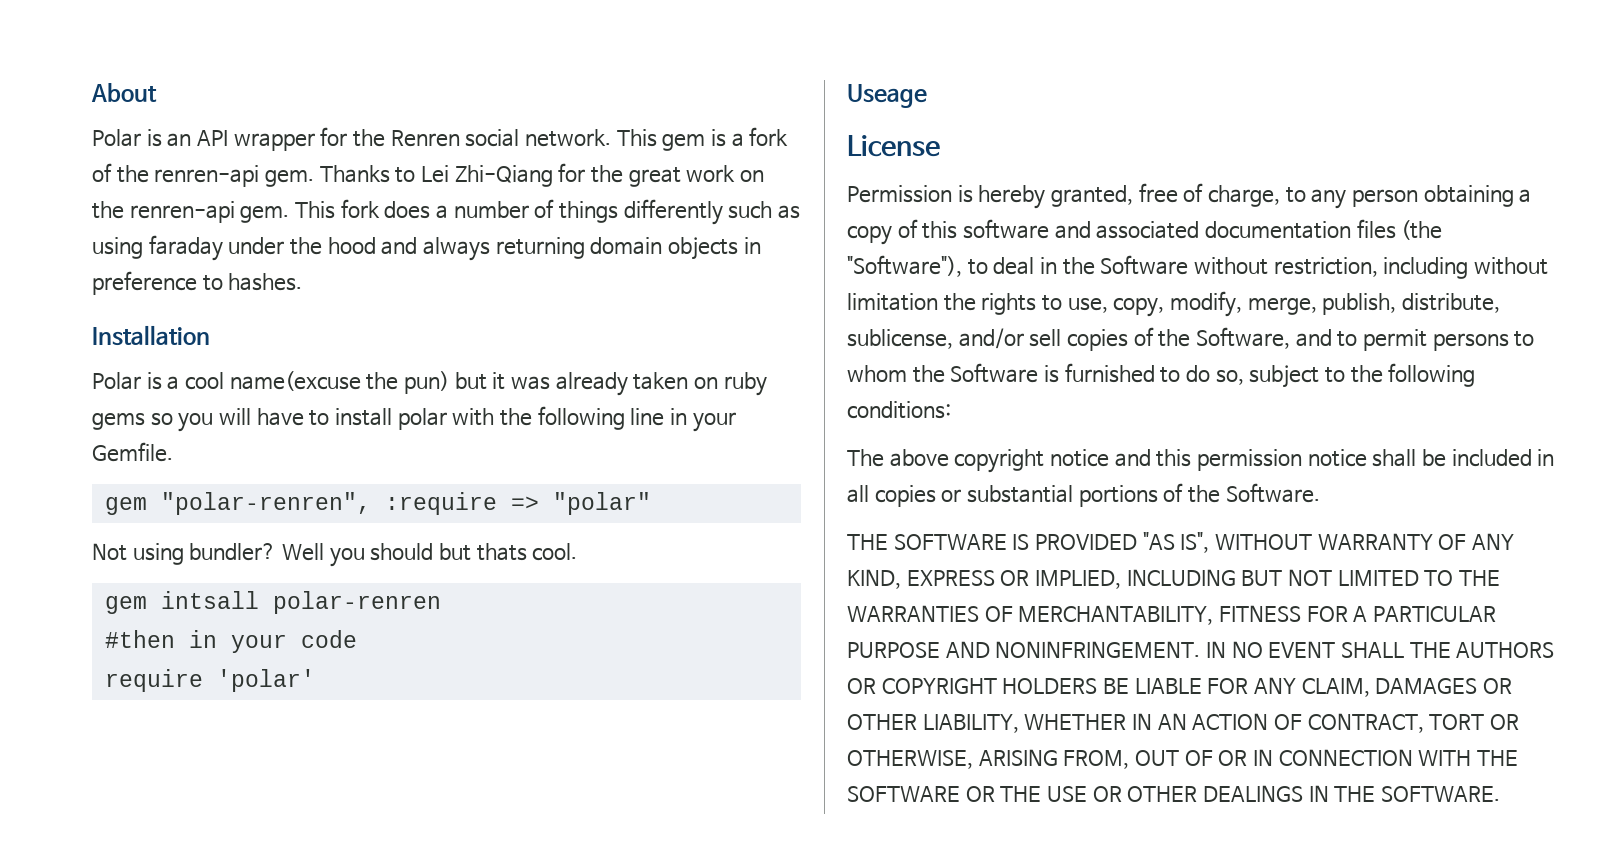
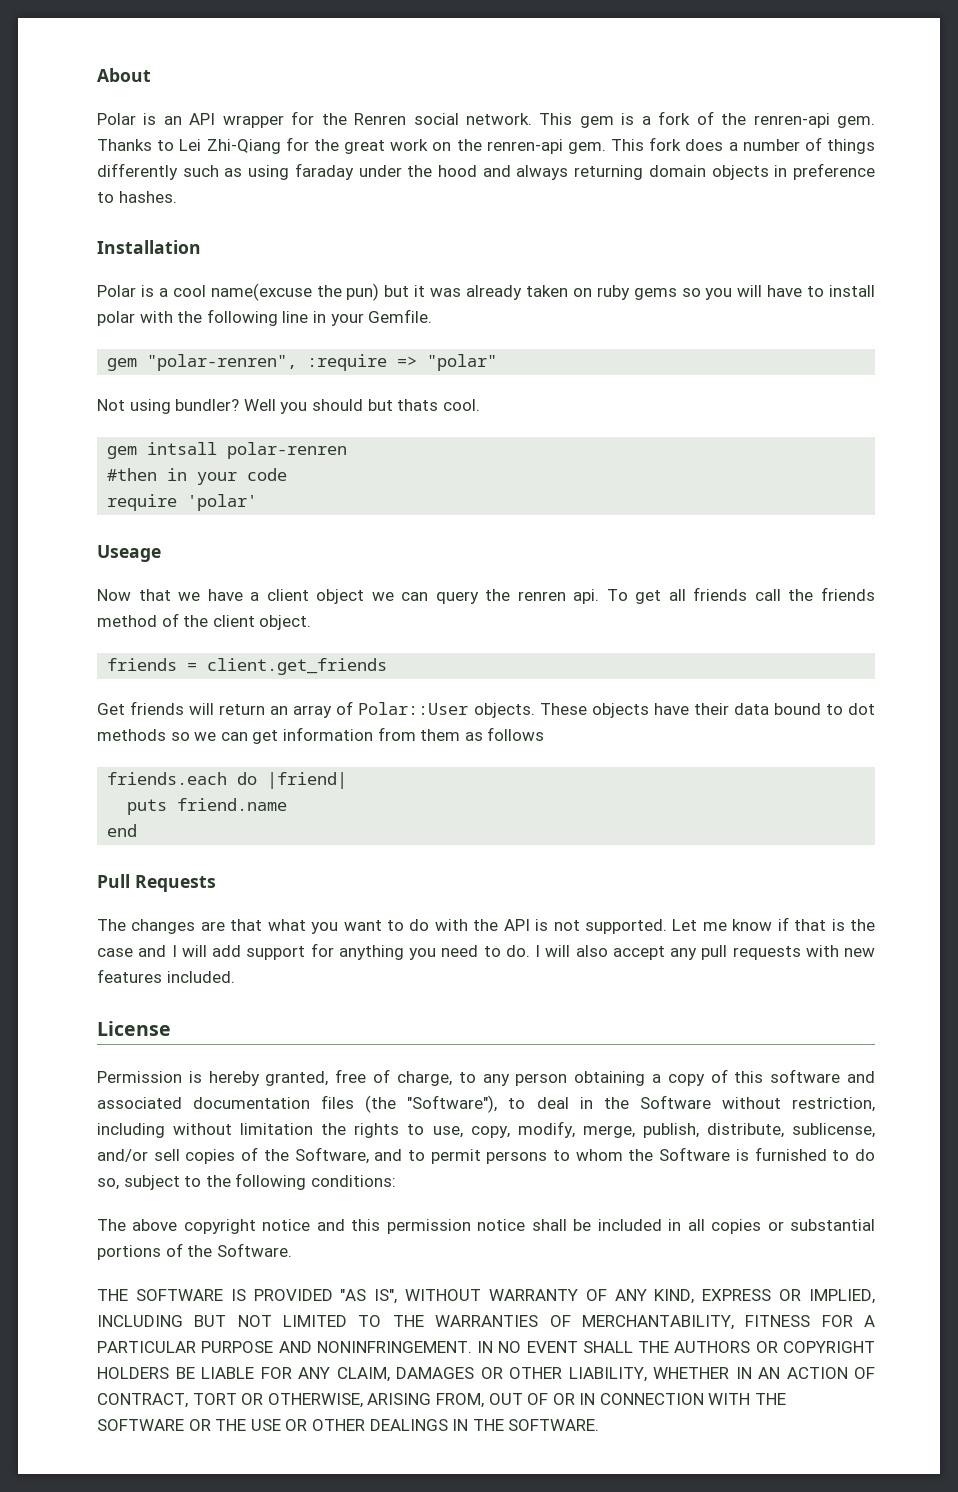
(927, 96) none -> [97,587,875,604] [97,613,312,630] [107,658,388,675] [97,701,875,718] [97,727,545,744] [107,772,348,789] [127,798,288,815] [107,824,138,837] [97,874,216,892] [97,917,876,934] [97,943,875,960] [97,969,235,983] // Now that we have a client object we can query the renren api. To get all friends call the friends method of the client object. // friends = client.get_friends // Get friends will return an array of Polar::User objects. These objects have their data bound to dot methods so we can get information from them as follows // friends.each do |friend| // puts friend.name // end // Pull Requests // The changes are that what you want to do with the API is not supported. Let me know if that is the case and I will add support for anything you need to do. I will also accept any pull requests with new features included.

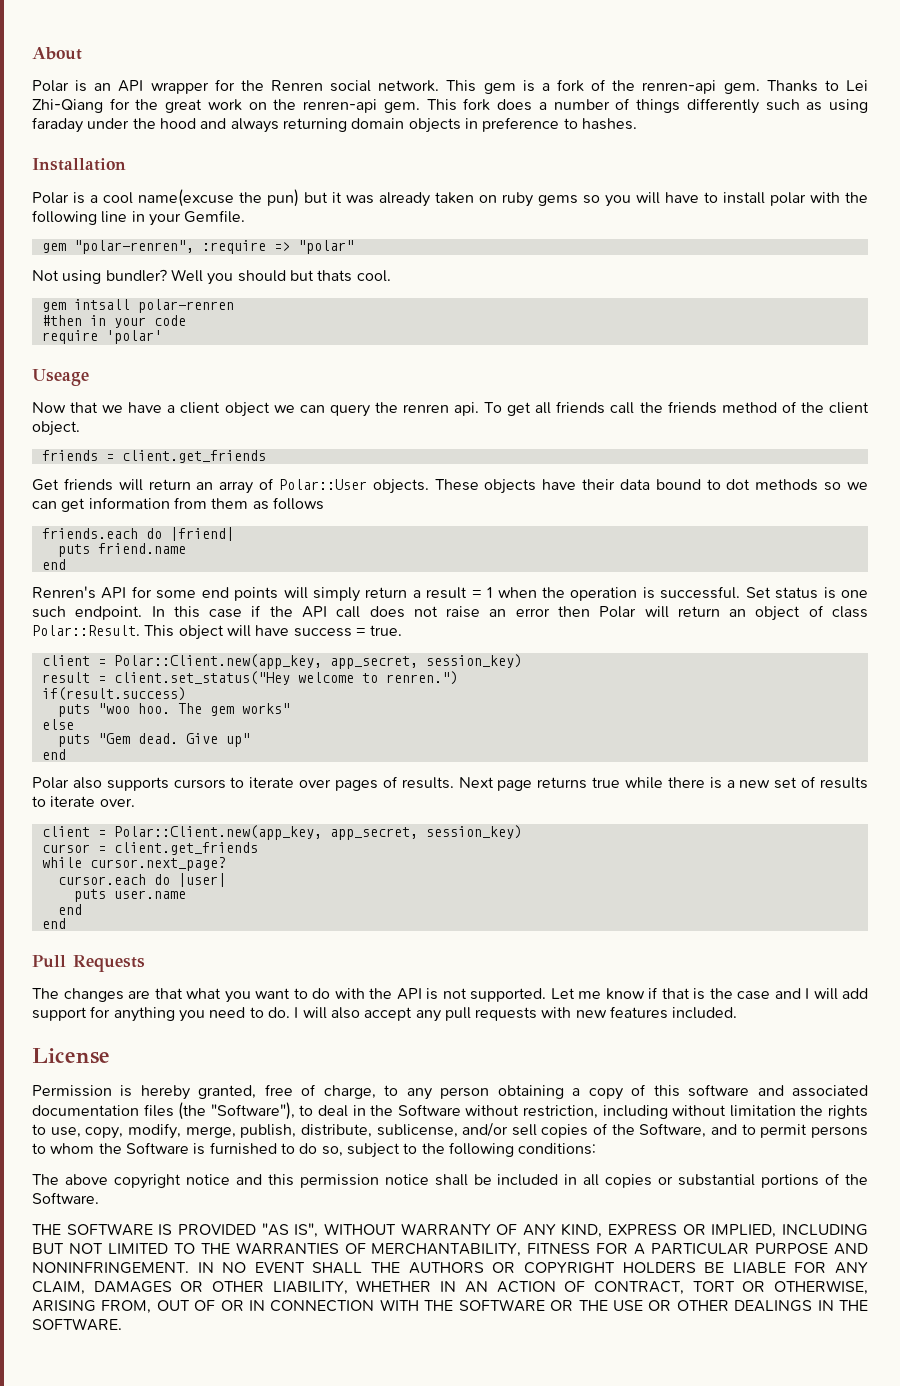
(138, 830) none -> [32,586,869,602] [32,605,869,621] [32,625,403,640] [41,654,522,669] [41,671,458,685] [41,687,186,701] [57,703,290,717] [41,719,74,730] [57,733,250,747] [41,749,66,760] [32,776,869,791] [32,796,135,807] [41,825,522,840] [41,842,258,855] [41,857,226,871] [57,873,226,887] [73,889,186,902] [57,904,82,915] [41,918,66,929] // Renren's API for some end points will simply return a result = 1 when the operation is successful. Set status is one such endpoint. In this case if the API call does not raise an error then Polar will return an object of class Polar::Result. This object will have success = true. // client = Polar::Client.new(app_key, app_secret, session_key) // result = client.set_status("Hey welcome to renren.") // if(result.success) // puts "woo hoo. The gem works" // else // puts "Gem dead. Give up" // end // Polar also supports cursors to iterate over pages of results. Next page returns true while there is a new set of results to iterate over. // client = Polar::Client.new(app_key, app_secret, session_key) // cursor = client.get_friends // while cursor.next_page? // cursor.each do |user| // puts user.name // end // end

